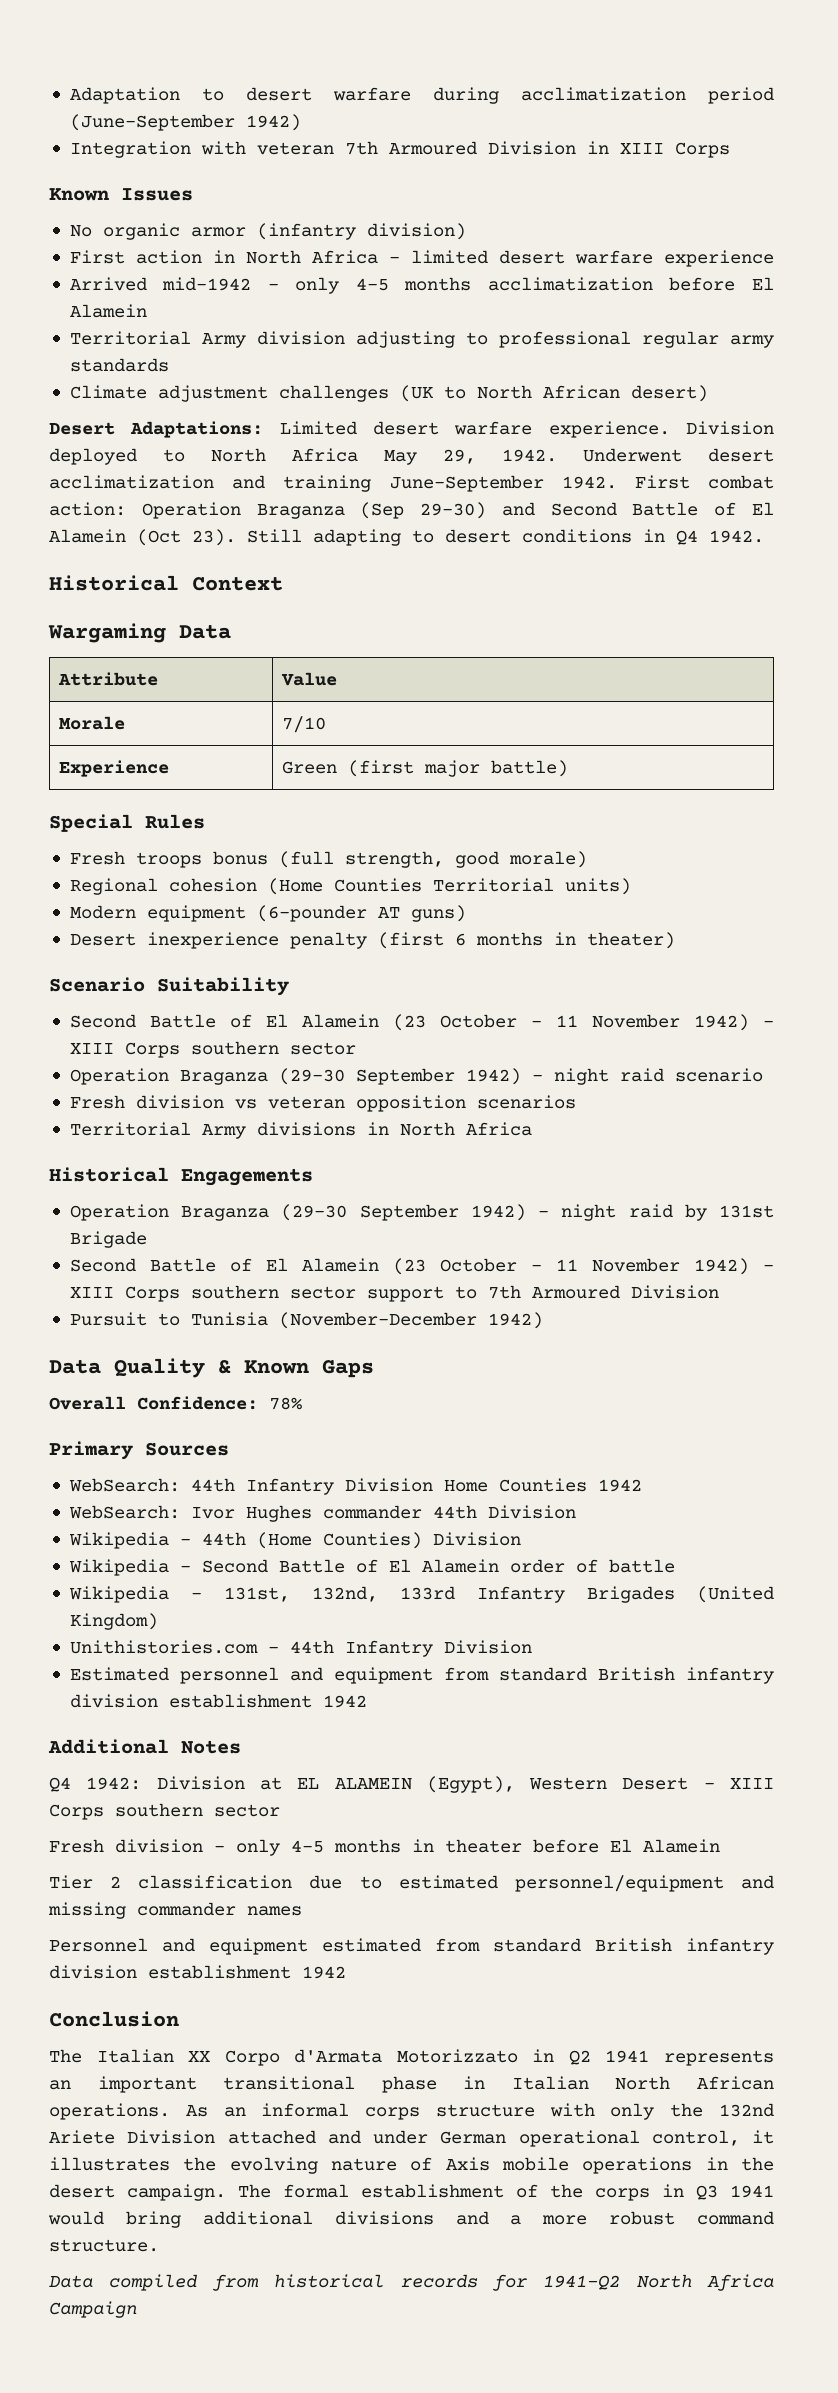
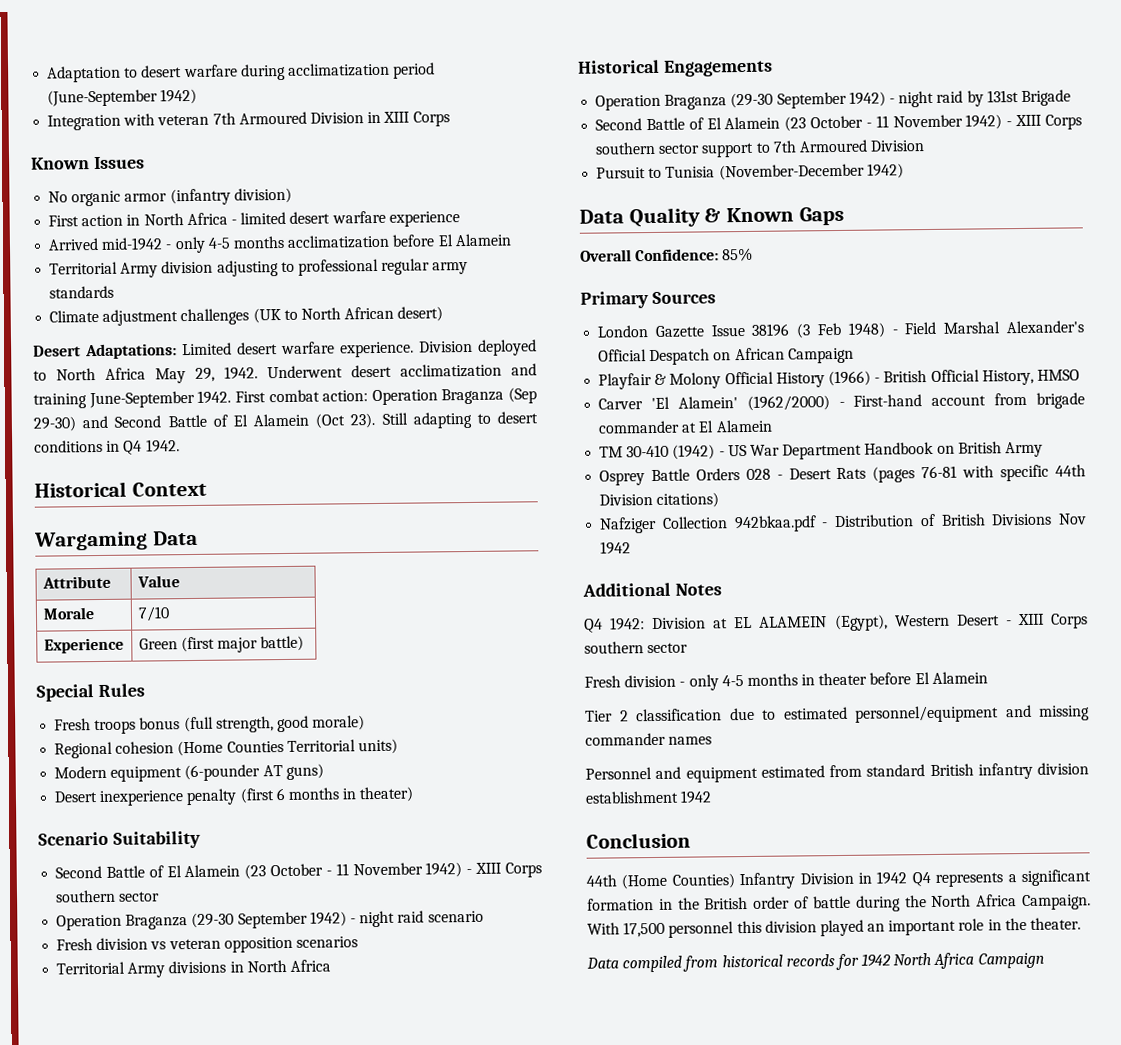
[269,1397,302,1410] 78% -> [722,247,754,262] 85%
[68,1478,642,1495] [68,1505,576,1522] [68,1532,521,1549] [68,1559,675,1576] [68,1586,775,1603] [69,1613,158,1630] [69,1640,532,1657] [69,1667,775,1684] [69,1694,312,1708] WebSearch: 44th Infantry Division Home Counties 1942 // WebSearch: Ivor Hughes commander 44th Division // Wikipedia - 44th (Home Counties) Division // Wikipedia - Second Battle of El Alamein order of battle // Wikipedia - 131st, 132nd, 133rd Infantry Brigades (United Kingdom) // Unithistories.com - 44th Infantry Division // Estimated personnel and equipment from standard British infantry division establishment -> [597,320,1084,339] [598,347,854,366] [598,369,1080,390] [598,392,1085,411] [598,419,773,434] [599,441,1043,460] [599,464,1086,486] [599,492,720,508] [599,513,1087,534] London Gazette Issue 38196 (3 Feb 1948) - Field Marshal Alexander's Official Despatch on African Campaign // Playfair & Molony Official History (1966) - British Official History, HMSO // Carver 'El Alamein' (1962/2000) - First-hand account from brigade commander at El Alamein // TM 30-410 (1942) - US War Department Handbook on British Army // Osprey Battle Orders 028 - Desert Rats (pages 76-81 with specific 44th Division citations) // Nafziger Collection 942bkaa.pdf - Distribution of British Divisions Nov
[49,2049,774,2066] [49,2076,774,2093] [49,2103,775,2120] [49,2130,774,2147] [49,2157,775,2174] [49,2184,774,2201] [48,2211,774,2228] [49,2239,159,2252] The Italian XX Corpo d'Armata Motorizzato in Q2 1941 represents an important transitional phase in Italian North African operations. As an informal corps structure with only the 132nd Ariete Division attached and under German operational control, it illustrates the evolving nature of Axis mobile operations in the desert campaign. The formal establishment of the corps in Q3 1941 would bring additional divisions and a more robust command structure. -> [586,869,1091,890] [587,894,1091,912] [587,917,1082,938] 44th (Home Counties) Infantry Division in 1942 Q4 represents a significant formation in the British order of battle during the North Africa Campaign. With 17,500 personnel this division played an important role in the theater.
[543,2275,621,2290] 1941-Q2 -> [861,953,892,967] 1942

